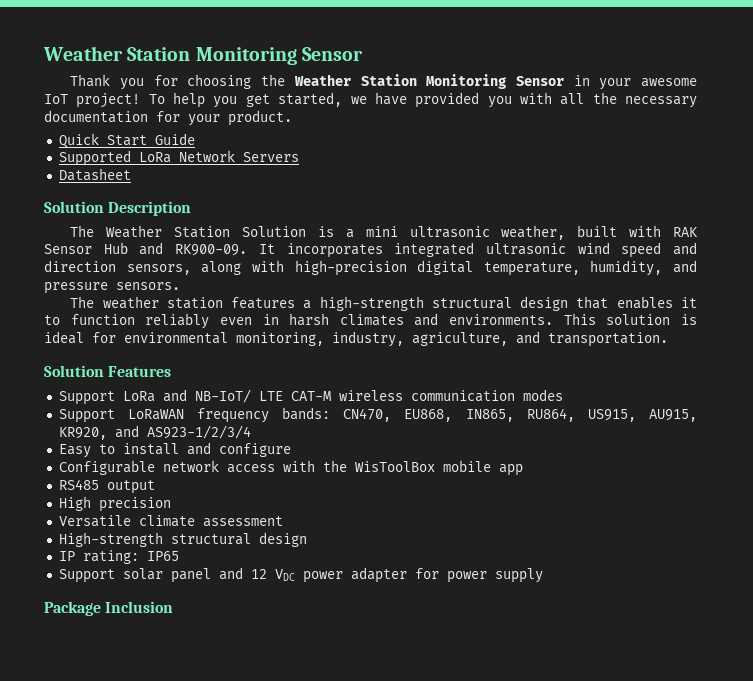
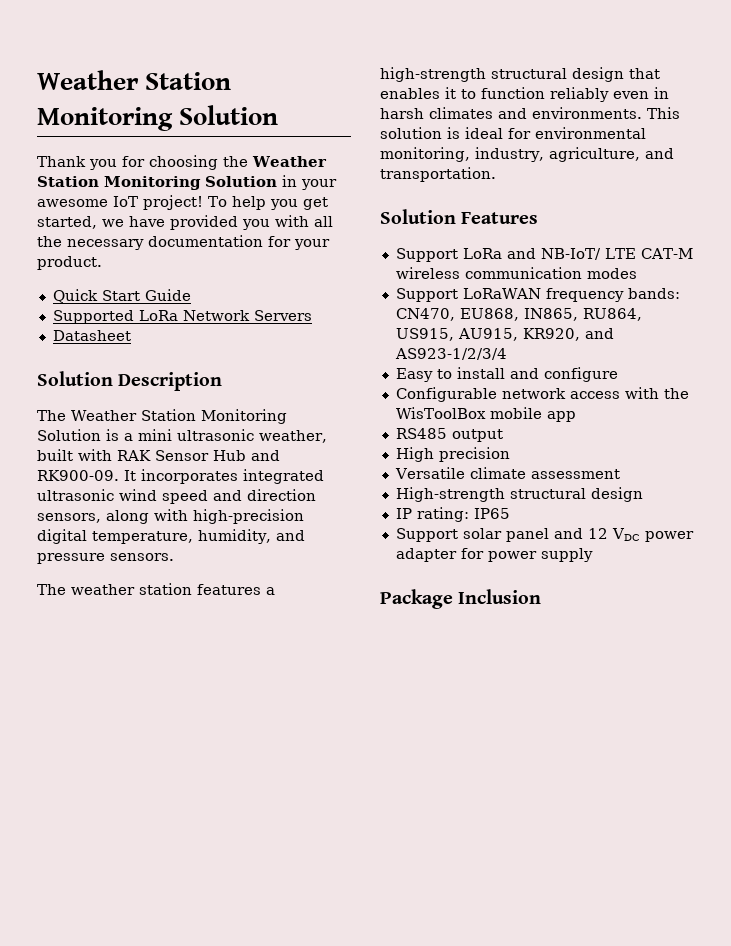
[43,46,363,65] Weather Station Monitoring Sensor -> [37,70,232,90] [37,105,279,131] Weather Station Monitoring Solution
[515,76,564,86] Sensor -> [205,176,277,187] Solution
(231, 232) none -> [200,409,287,424] Monitoring

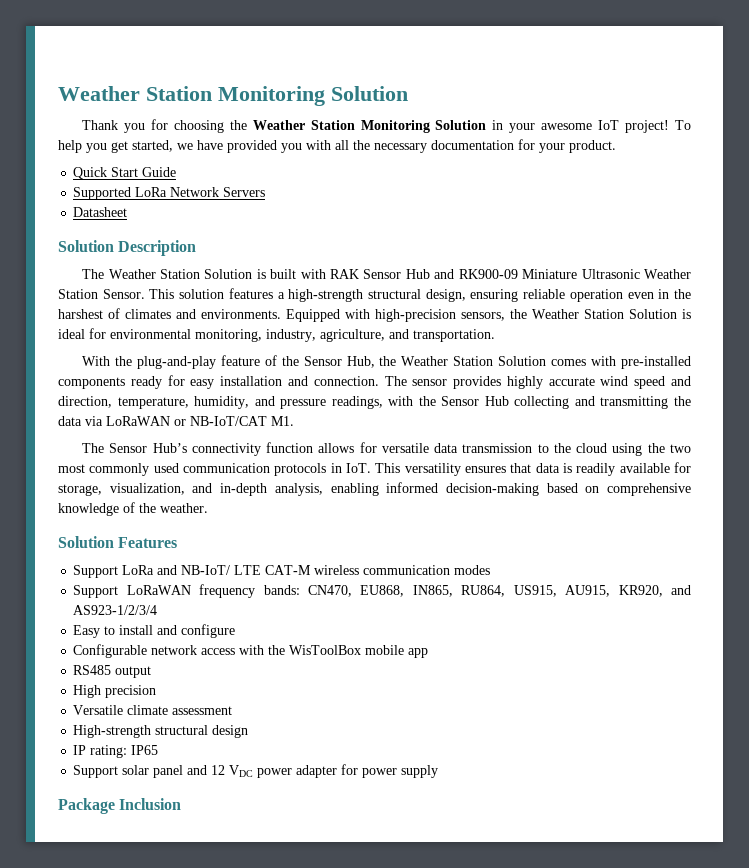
[200,409,287,424] [37,429,327,443] Monitoring Solution is a mini ultrasonic weather, -> [204,269,266,279] Solution is
[37,469,324,484] [37,489,316,504] [37,509,304,524] [37,529,305,544] [37,553,174,564] [37,583,275,595] [380,67,660,82] [380,87,669,102] [380,107,680,119] [380,127,442,139] RK900-09. It incorporates integrated ultrasonic wind speed and direction sensors, along with high-precision digital temperature, humidity, and pressure sensors. // The weather station features a high-strength structural design that enables it to function reliably even in harsh climates and environments. This solution -> [458,269,692,279] [58,288,691,302] [58,308,677,322] RK900-09 Miniature Ultrasonic Weather Station Sensor. This solution features a high-strength structural design, ensuring reliable operation even in the harshest of climates and environments. Equipped with high-precision sensors, the Weather Station Solution
(496, 174) none -> [82,355,692,369] [58,375,692,389] [58,396,692,409] [58,416,294,426] [82,442,692,456] [58,462,691,476] [58,482,691,496] [58,502,208,516] // With the plug-and-play feature of the Sensor Hub, the Weather Station Solution comes with pre-installed components ready for easy installation and connection. The sensor provides highly accurate wind speed and direction, temperature, humidity, and pressure readings, with the Sensor Hub collecting and transmitting the data via LoRaWAN or NB-IoT/CAT M1. // The Sensor Hub’s connectivity function allows for versatile data transmission to the cloud using the two most commonly used communication protocols in IoT. This versatility ensures that data is readily available for storage, visualization, and in-depth analysis, enabling informed decision-making based on comprehensive knowledge of the weather.

